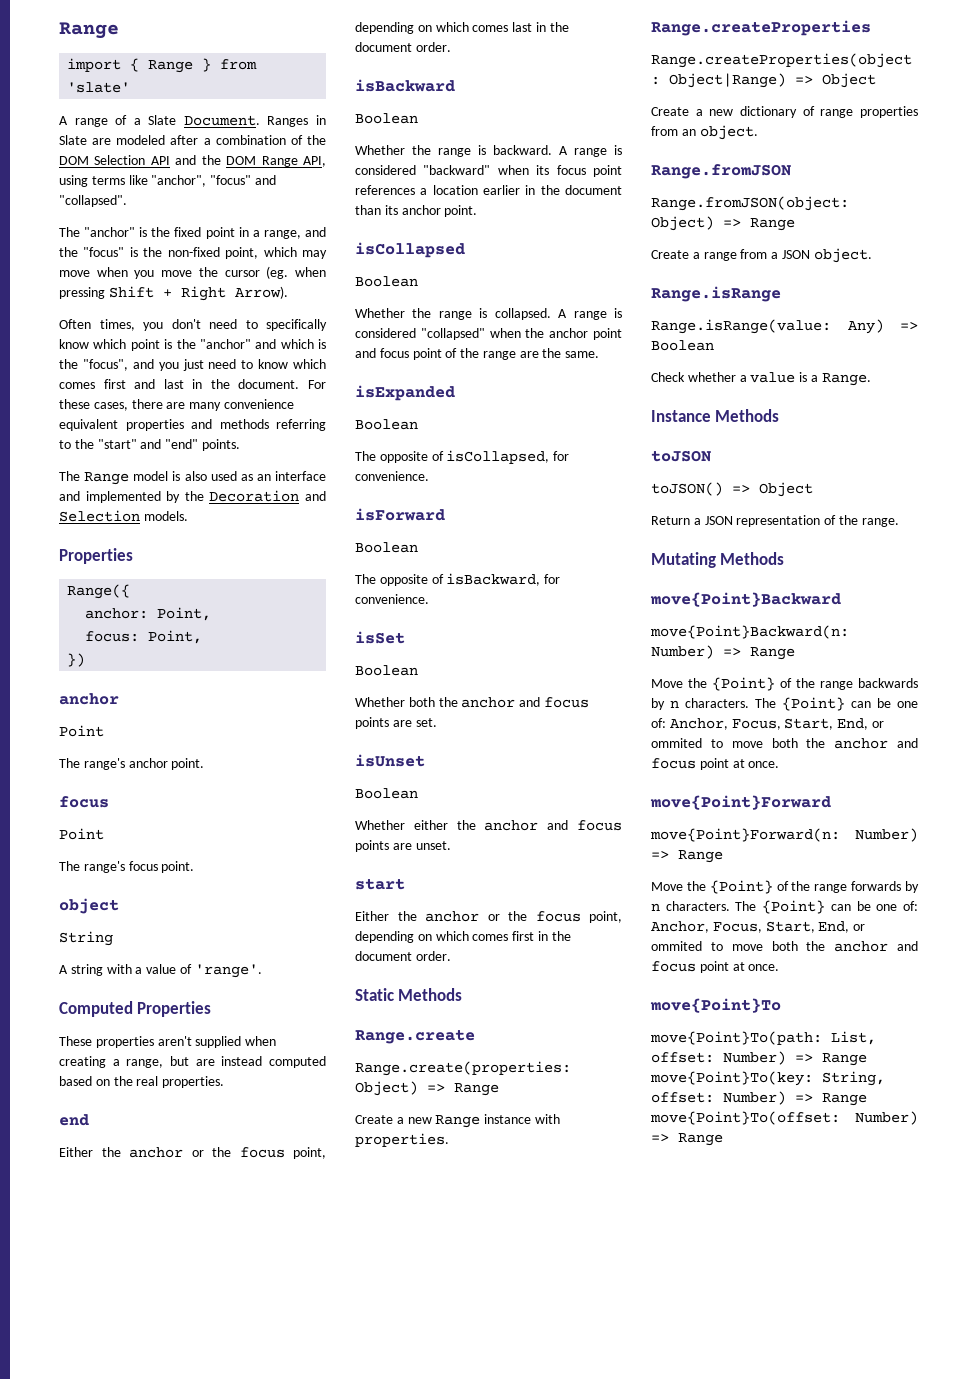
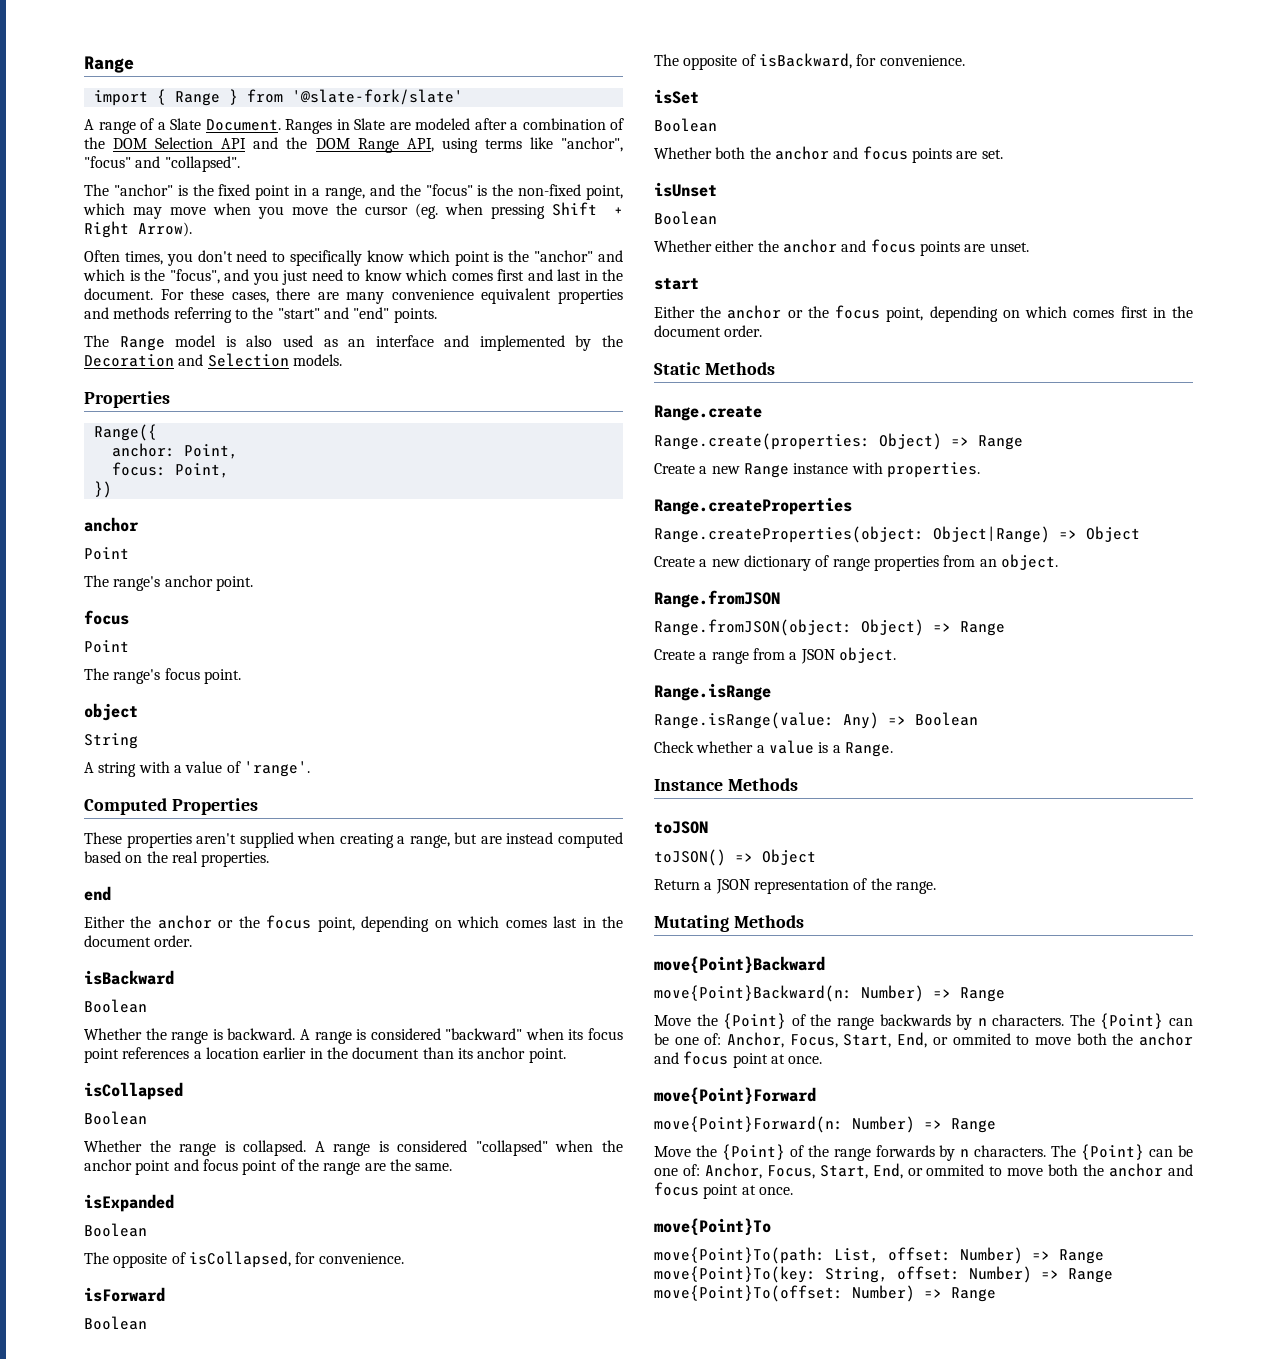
[67,82,131,93] 'slate' -> [291,89,463,105] '@slate-fork/slate'

